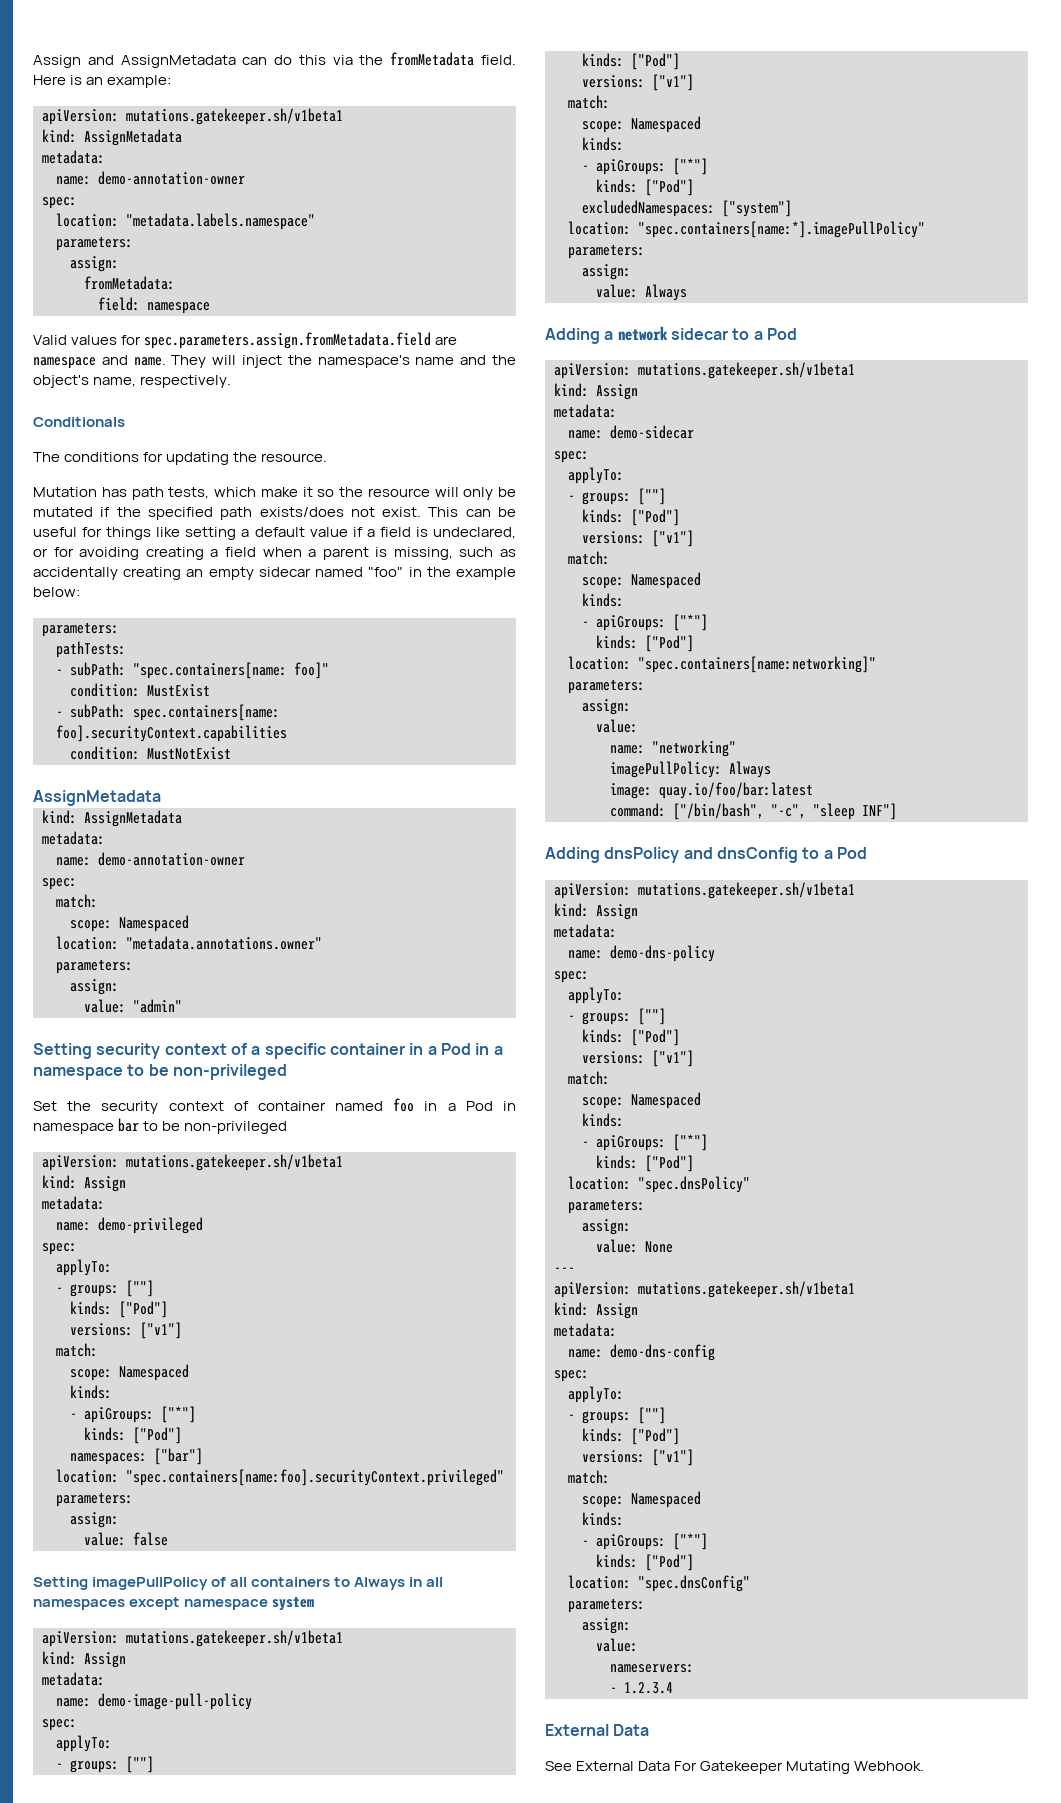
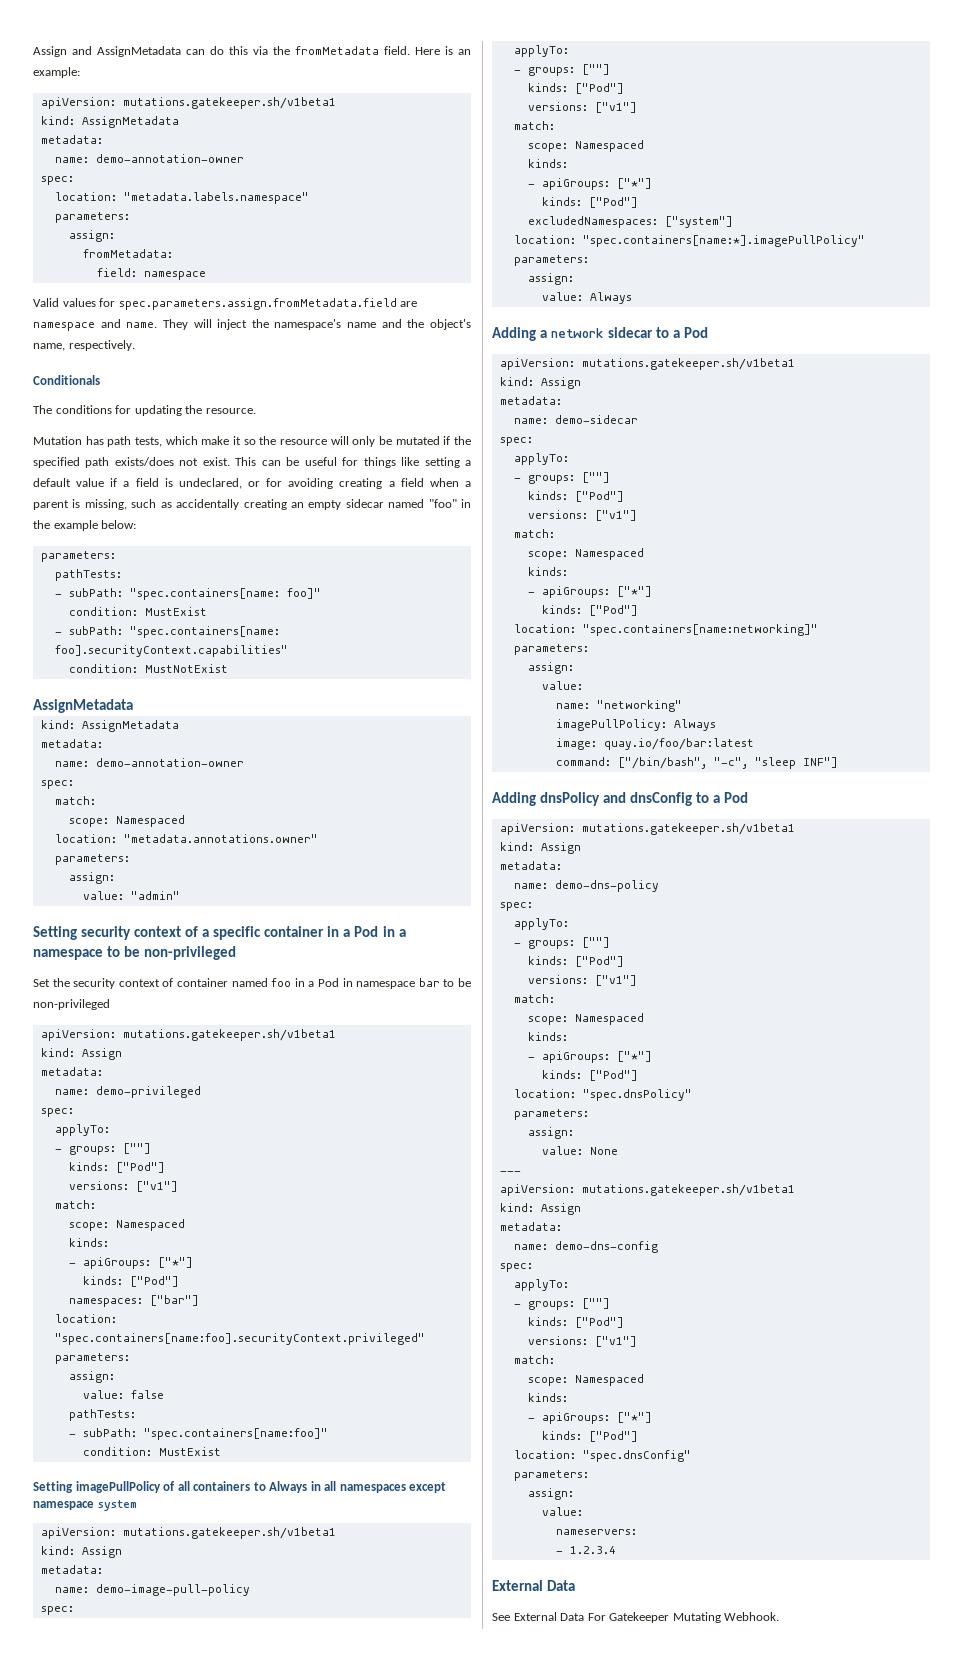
[133,704,280,721] [56,725,287,742] spec.containers[name: foo].securityContext.capabilities -> [129,626,280,638] [54,645,288,657] "spec.containers[name: foo].securityContext.capabilities"
(168, 1539) none -> [68,1409,136,1421] [68,1428,328,1440] [82,1447,221,1456] // pathTests: // - subPath: "spec.containers[name:foo]" // condition: MustExist

